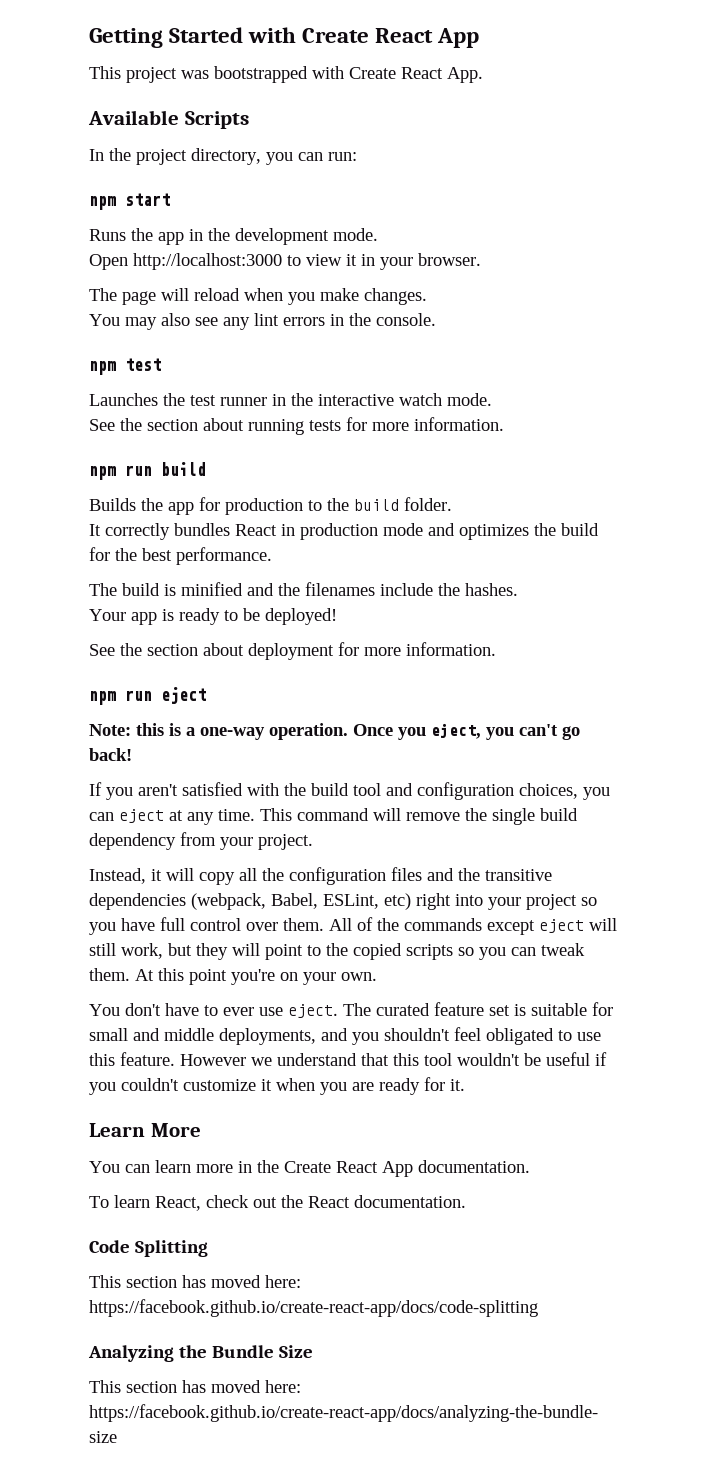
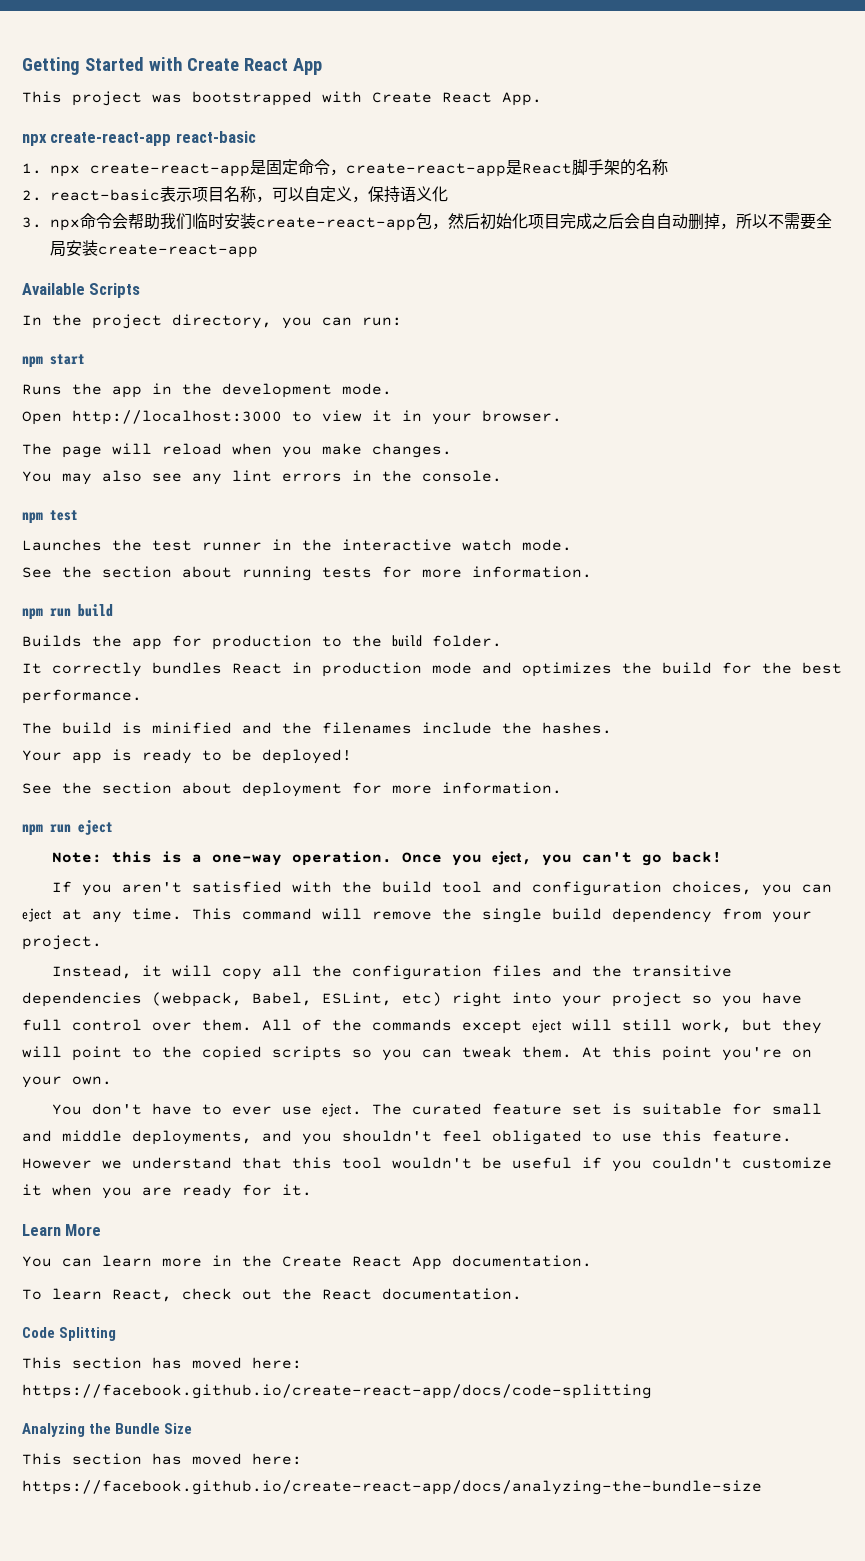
(483, 75) none -> [22,131,256,146] [22,159,668,177] [22,186,448,203] [22,213,832,231] [50,240,258,258] // npx create-react-app react-basic // 1. npx create-react-app是固定命令，create-react-app是React脚手架的名称 // 2. react-basic表示项目名称，可以自定义，保持语义化 // 3. npx命令会帮助我们临时安装create-react-app包，然后初始化项目完成之后会自自动删掉，所以不需要全局安装create-react-app

